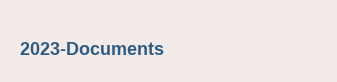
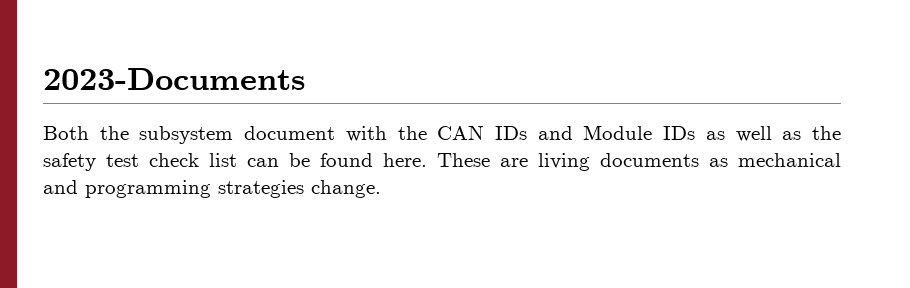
(164, 48) none -> [43,125,841,144] [43,153,841,171] [43,180,381,198] // Both the subsystem document with the CAN IDs and Module IDs as well as the safety test check list can be found here. These are living documents as mechanical and programming strategies change.

